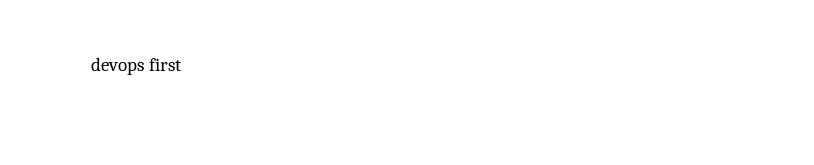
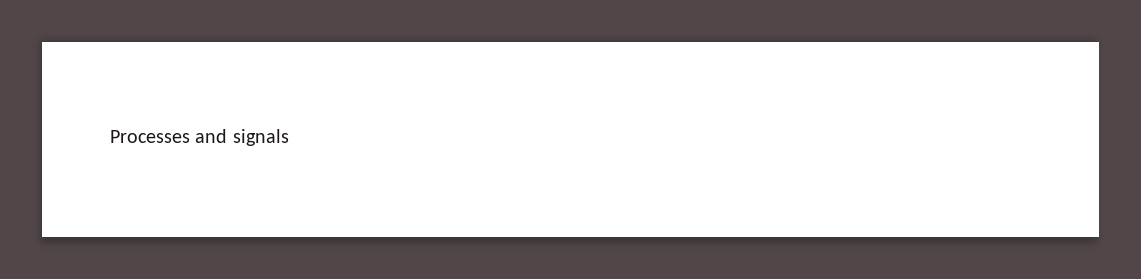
[91,57,183,75] devops first -> [110,129,289,146] Processes and signals

